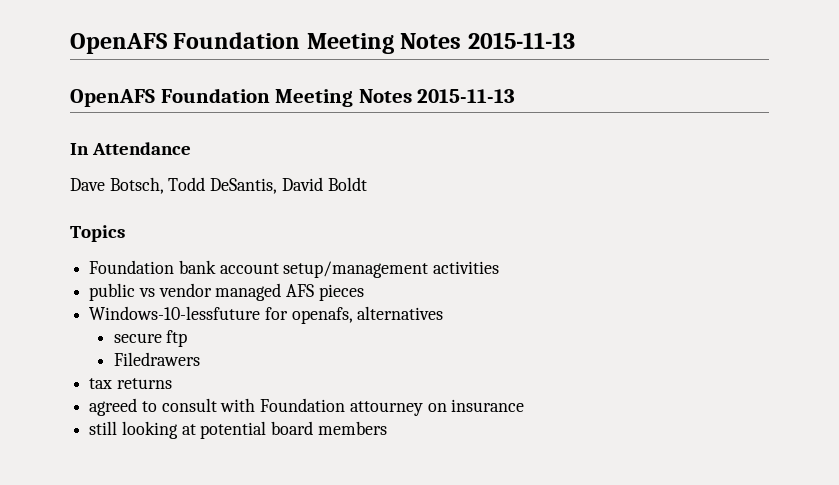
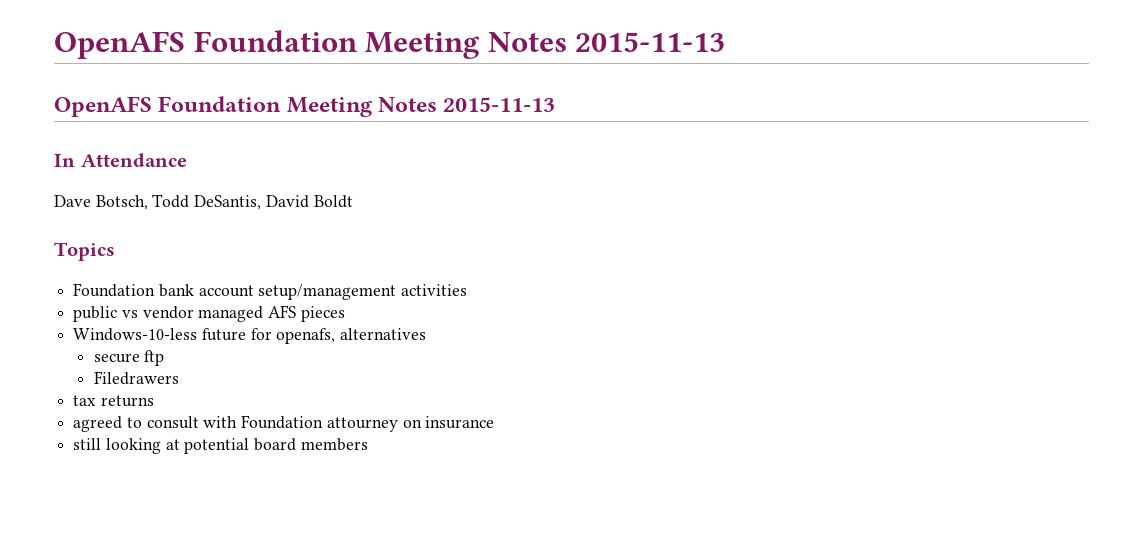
[89,306,261,320] Windows-10-lessfuture -> [73,328,246,341] Windows-10-less future

